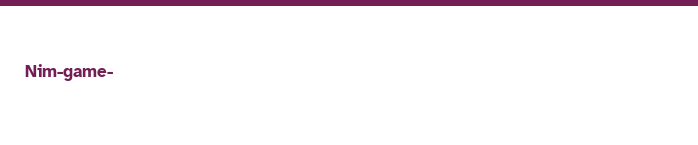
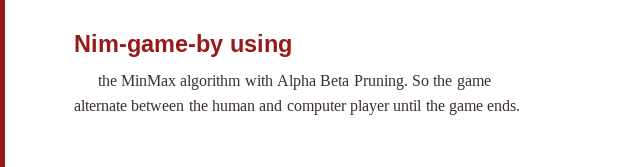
[25,64,113,81] Nim-game- -> [74,34,292,57] [97,75,491,90] [74,100,521,115] Nim-game-by using // the MinMax algorithm with Alpha Beta Pruning. So the game alternate between the human and computer player until the game ends.

